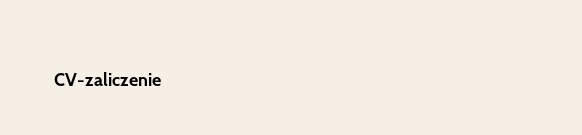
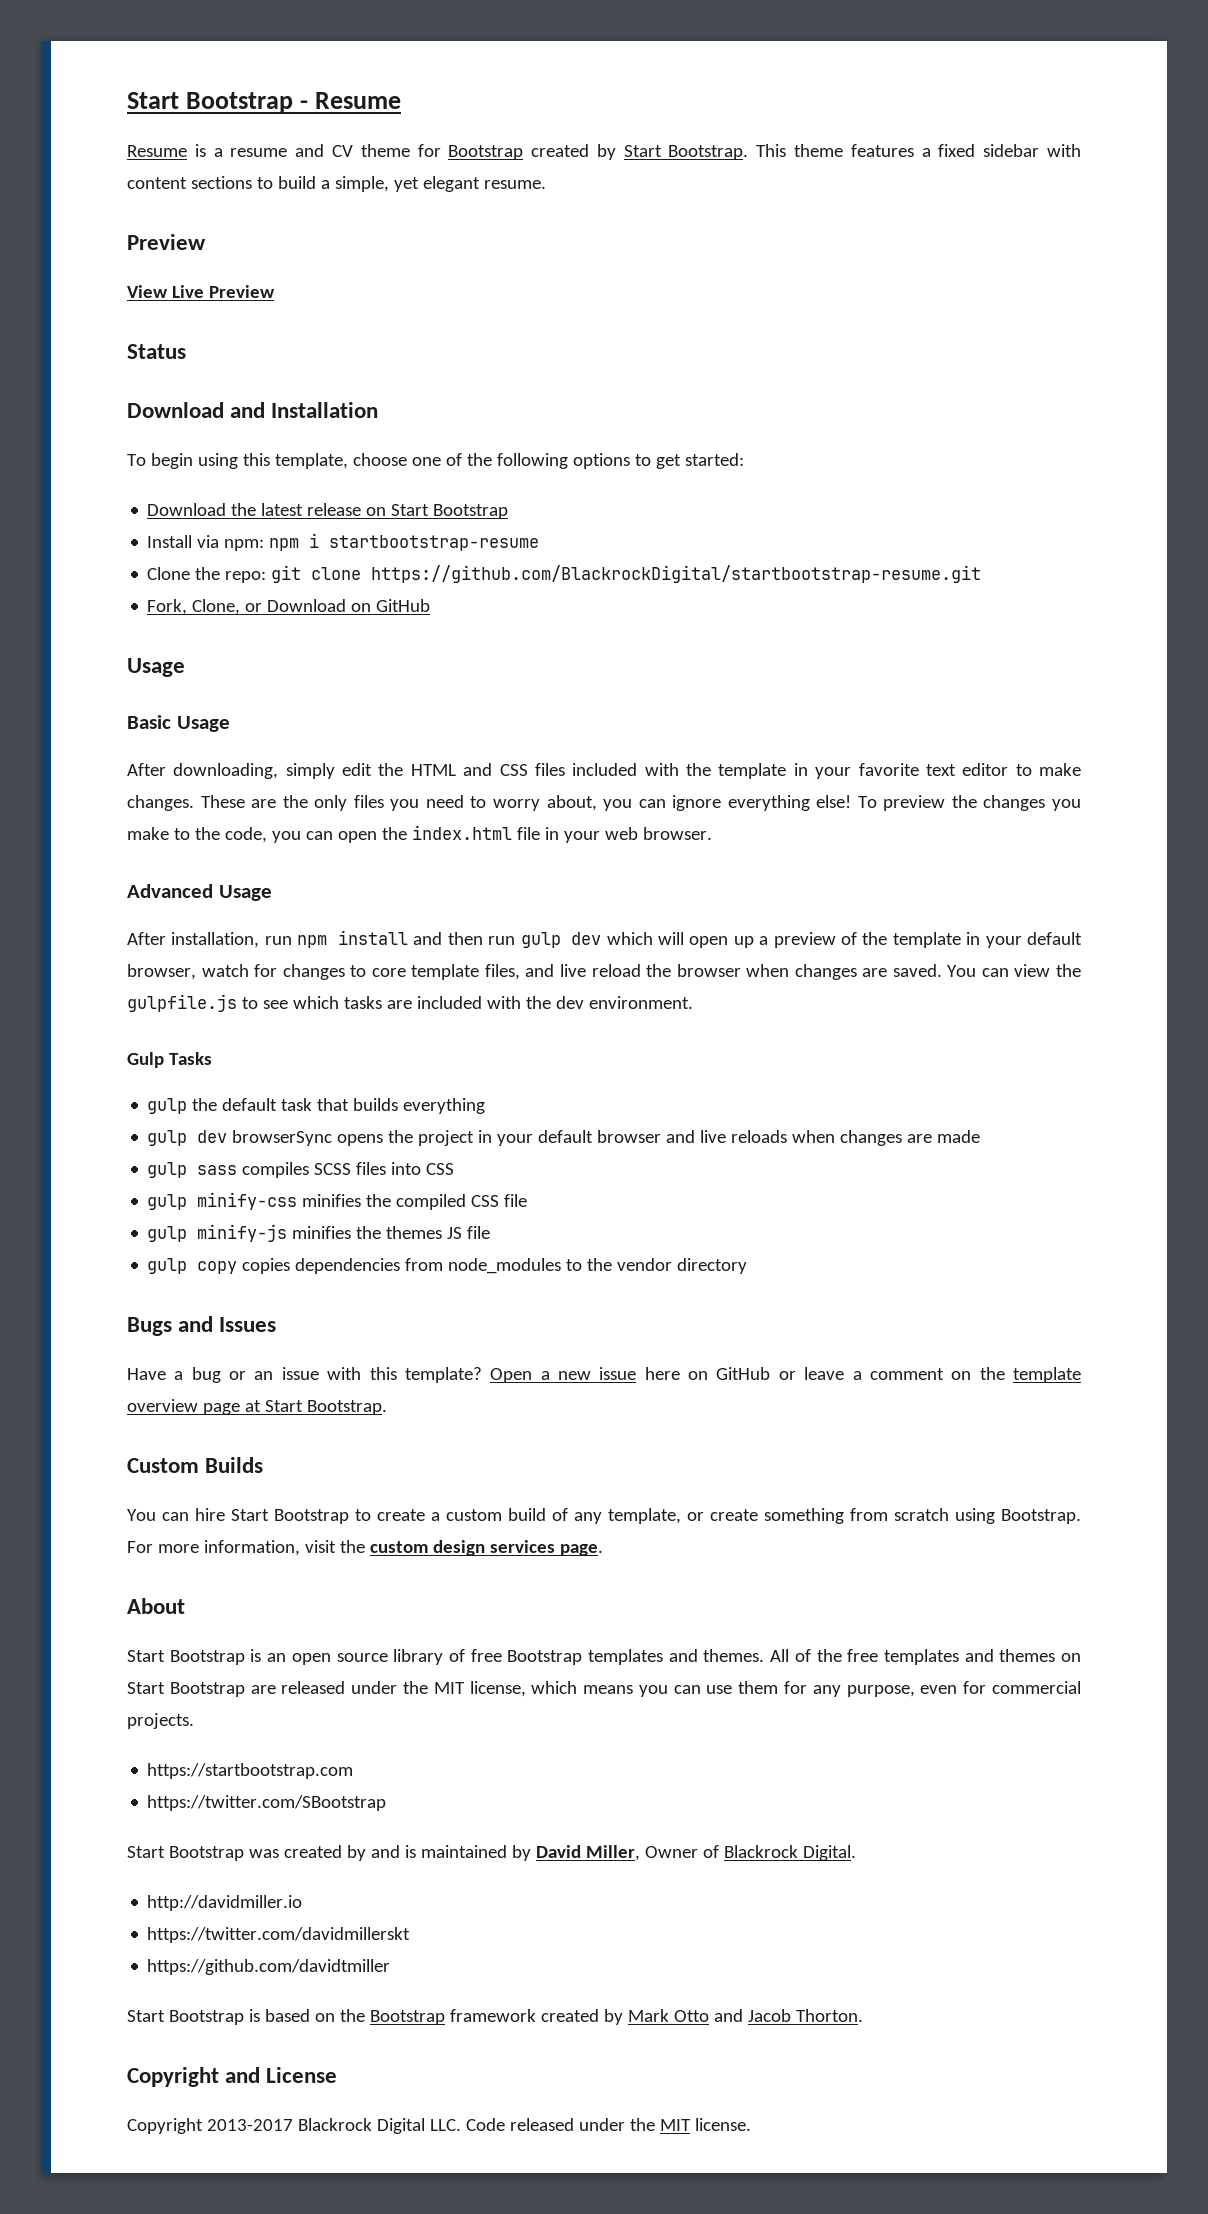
[54,72,161,86] CV-zaliczenie -> [127,92,402,113] [127,144,1081,160] [127,176,546,192] [127,234,206,250] [127,285,275,298] [127,344,186,359] [127,402,379,418] [127,453,744,469] [147,503,509,519] [147,533,540,551] [147,565,982,583] [147,599,431,615] [127,658,185,677] [127,715,230,732] [127,763,1081,779] [127,795,1081,811] [127,825,712,843] [127,884,272,901] [127,930,1083,948] [127,964,1081,980] [127,994,693,1012] [127,1052,212,1068] [147,1098,486,1114] [147,1130,981,1146] [147,1162,455,1178] [147,1192,528,1210] [147,1224,491,1242] [147,1258,748,1274] [127,1316,277,1336] [127,1367,1081,1383] [127,1399,387,1415] [127,1457,264,1473] [127,1508,1081,1524] [127,1540,603,1556] [127,1598,185,1614] [127,1649,1082,1665] [127,1681,1081,1697] [127,1713,194,1729] [147,1763,354,1779] [147,1795,387,1811] [127,1845,856,1861] [147,1895,303,1911] [147,1927,411,1943] [147,1959,391,1975] [127,2009,863,2025] [127,2067,338,2087] [127,2118,751,2134] Start Bootstrap - Resume // Resume is a resume and CV theme for Bootstrap created by Start Bootstrap. This theme features a fixed sidebar with content sections to build a simple, yet elegant resume. // Preview // View Live Preview // Status // Download and Installation // To begin using this template, choose one of the following options to get started: // Download the latest release on Start Bootstrap // Install via npm: npm i startbootstrap-resume // Clone the repo: git clone https://github.com/BlackrockDigital/startbootstrap-resume.git // Fork, Clone, or Download on GitHub // Usage // Basic Usage // After downloading, simply edit the HTML and CSS files included with the template in your favorite text editor to make changes. These are the only files you need to worry about, you can ignore everything else! To preview the changes you make to the code, you can open the index.html file in your web browser. // Advanced Usage // After installation, run npm install and then run gulp dev which will open up a preview of the template in your default browser, watch for changes to core template files, and live reload the browser when changes are saved. You can view the gulpfile.js to see which tasks are included with the dev environment. // Gulp Tasks // gulp the default task that builds everything // gulp dev browserSync opens the project in your default browser and live reloads when changes are made // gulp sass compiles SCSS files into CSS // gulp minify-css minifies the compiled CSS file // gulp minify-js minifies the themes JS file // gulp copy copies dependencies from node_modules to the vendor directory // Bugs and Issues // Have a bug or an issue with this template? Open a new issue here on GitHub or leave a comment on the template overview page at Start Bootstrap. // Custom Builds // You can hire Start Bootstrap to create a custom build of any template, or create something from scratch using Bootstrap. For more information, visit the custom design services page. // About // Start Bootstrap is an open source library of free Bootstrap templates and themes. All of the free templates and themes on Start Bootstrap are released under the MIT license, which means you can use them for any purpose, even for commercial projects. // https://startbootstrap.com // https://twitter.com/SBootstrap // Start Bootstrap was created by and is maintained by David Miller, Owner of Blackrock Digital. // http://davidmiller.io // https://twitter.com/davidmillerskt // https://github.com/davidtmiller // Start Bootstrap is based on the Bootstrap framework created by Mark Otto and Jacob Thorton. // Copyright and License // Copyright 2013-2017 Blackrock Digital LLC. Code released under the MIT license.

